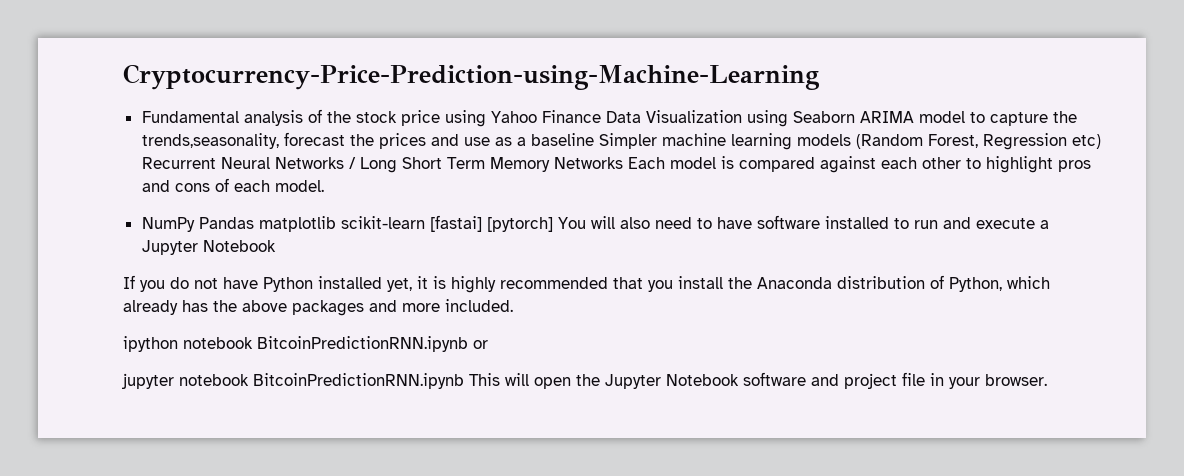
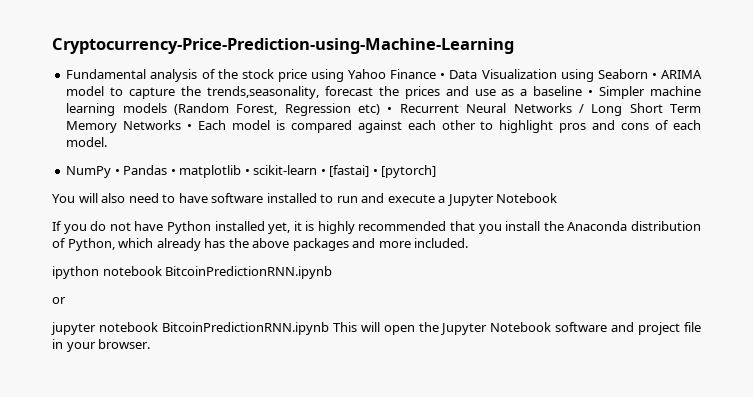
(601, 116) none -> [440,73,446,79] •
(855, 117) none -> [651,73,657,79] •
(594, 139) none -> [588,90,594,96] •
(1101, 141) none -> [387,107,393,113] •
(623, 163) none -> [187,124,193,130] •
[198,215,482,232] Pandas matplotlib scikit-learn [fastai] -> [114,165,378,178] • Pandas • matplotlib • scikit-learn • [fastai] •
(553, 224) none -> (437, 171) //
(468, 344) none -> (333, 272) //

